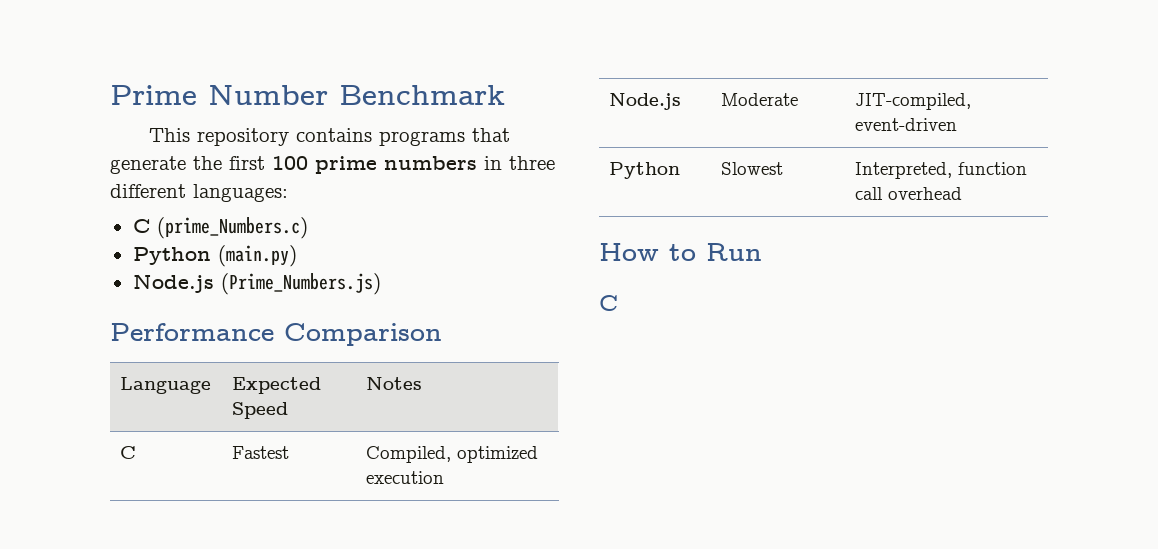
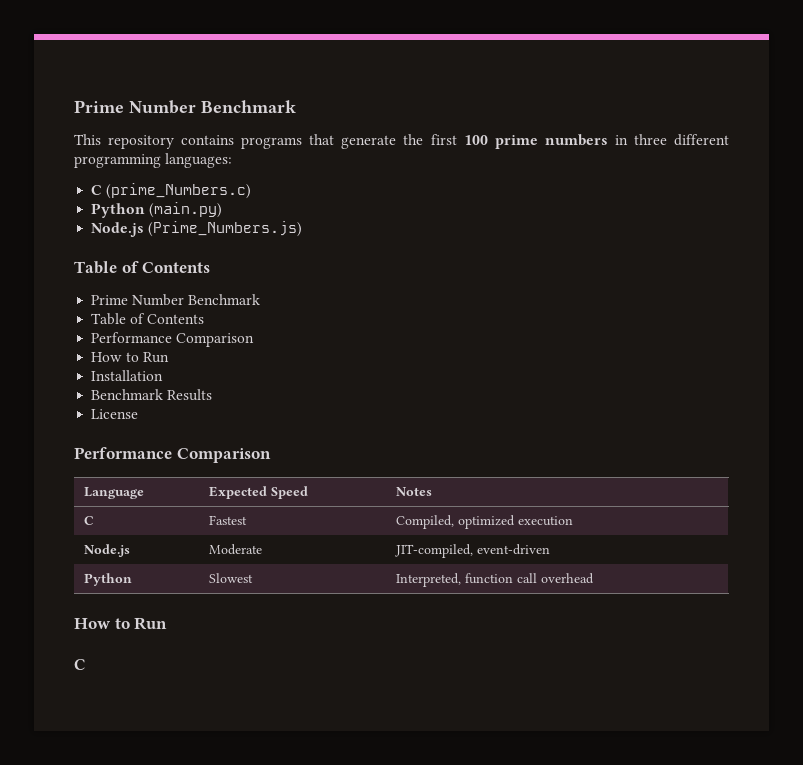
(186, 191) none -> [74,154,161,168] programming
(381, 284) none -> [74,261,211,274] [91,294,261,306] [91,313,205,325] [91,332,255,347] [91,352,170,363] [91,370,164,381] [91,389,213,401] [91,409,139,419] // Table of Contents // Prime Number Benchmark // Table of Contents // Performance Comparison // How to Run // Installation // Benchmark Results // License

